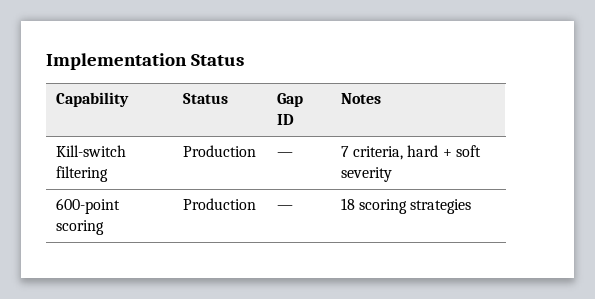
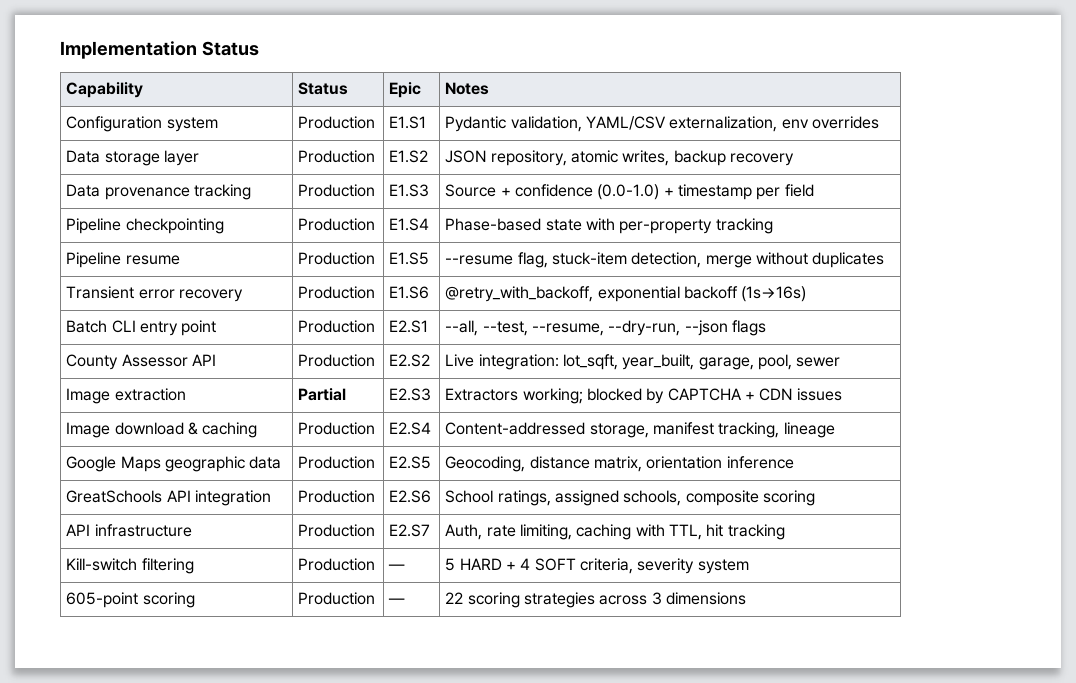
[276,93,303,107] [276,114,294,125] Gap ID -> [389,82,422,98] Epic
[55,145,126,157] [55,166,108,182] [182,145,256,157] [276,152,293,157] [340,145,482,160] Kill-switch filtering | Production | — | 7 criteria, hard + soft -> [66,116,218,132] [298,116,376,129] [389,116,427,129] [445,116,880,132] [66,150,200,166] [298,150,376,163] [389,150,429,163] [445,150,795,166] [66,184,252,200] [298,184,376,197] [389,184,430,197] [445,184,814,200] [66,218,224,234] [298,218,376,231] [389,218,430,231] [445,218,773,234] [66,252,180,268] [298,252,376,265] [389,252,430,265] [445,252,885,268] [66,286,244,302] [298,286,376,299] [389,286,430,299] [445,286,807,302] [66,320,217,336] [298,320,376,333] [389,320,429,333] [445,320,767,336] [66,354,217,370] [298,354,376,367] [389,354,431,367] [445,354,841,370] [66,388,186,404] [298,388,347,401] [389,388,432,401] [445,388,842,404] [66,422,258,438] [298,422,376,435] [389,422,432,435] [445,422,835,438] [66,456,282,472] [298,456,376,469] [389,456,432,469] [445,456,794,472] [66,490,272,506] [298,490,376,503] [389,490,432,503] [445,490,816,506] [66,524,192,537] [298,524,376,537] [389,524,431,537] [445,524,785,540] [66,558,194,574] [298,558,376,571] [388,564,406,570] [445,558,634,574] Configuration system | Production | E1.S1 | Pydantic validation, YAML/CSV externalization, env overrides // Data storage layer | Production | E1.S2 | JSON repository, atomic writes, backup recovery // Data provenance tracking | Production | E1.S3 | Source + confidence (0.0-1.0) + timestamp per field // Pipeline checkpointing | Production | E1.S4 | Phase-based state with per-property tracking // Pipeline resume | Production | E1.S5 | --resume flag, stuck-item detection, merge without duplicates // Transient error recovery | Production | E1.S6 | @retry_with_backoff, exponential backoff (1s→16s) // Batch CLI entry point | Production | E2.S1 | --all, --test, --resume, --dry-run, --json flags // County Assessor API | Production | E2.S2 | Live integration: lot_sqft, year_built, garage, pool, sewer // Image extraction | Partial | E2.S3 | Extractors working; blocked by CAPTCHA + CDN issues // Image download & caching | Production | E2.S4 | Content-addressed storage, manifest tracking, lineage // Google Maps geographic data | Production | E2.S5 | Geocoding, distance matrix, orientation inference // GreatSchools API integration | Production | E2.S6 | School ratings, assigned schools, composite scoring // API infrastructure | Production | E2.S7 | Auth, rate limiting, caching with TTL, hit tracking // Kill-switch filtering | Production | — | 5 HARD + 4 SOFT criteria,
[55,198,120,214] // 600-point -> [697,559,749,574] [66,592,139,608] system // 605-point
[340,198,355,210] 18 -> [445,592,464,604] 22
(472, 206) none -> [599,592,747,605] across 3 dimensions

